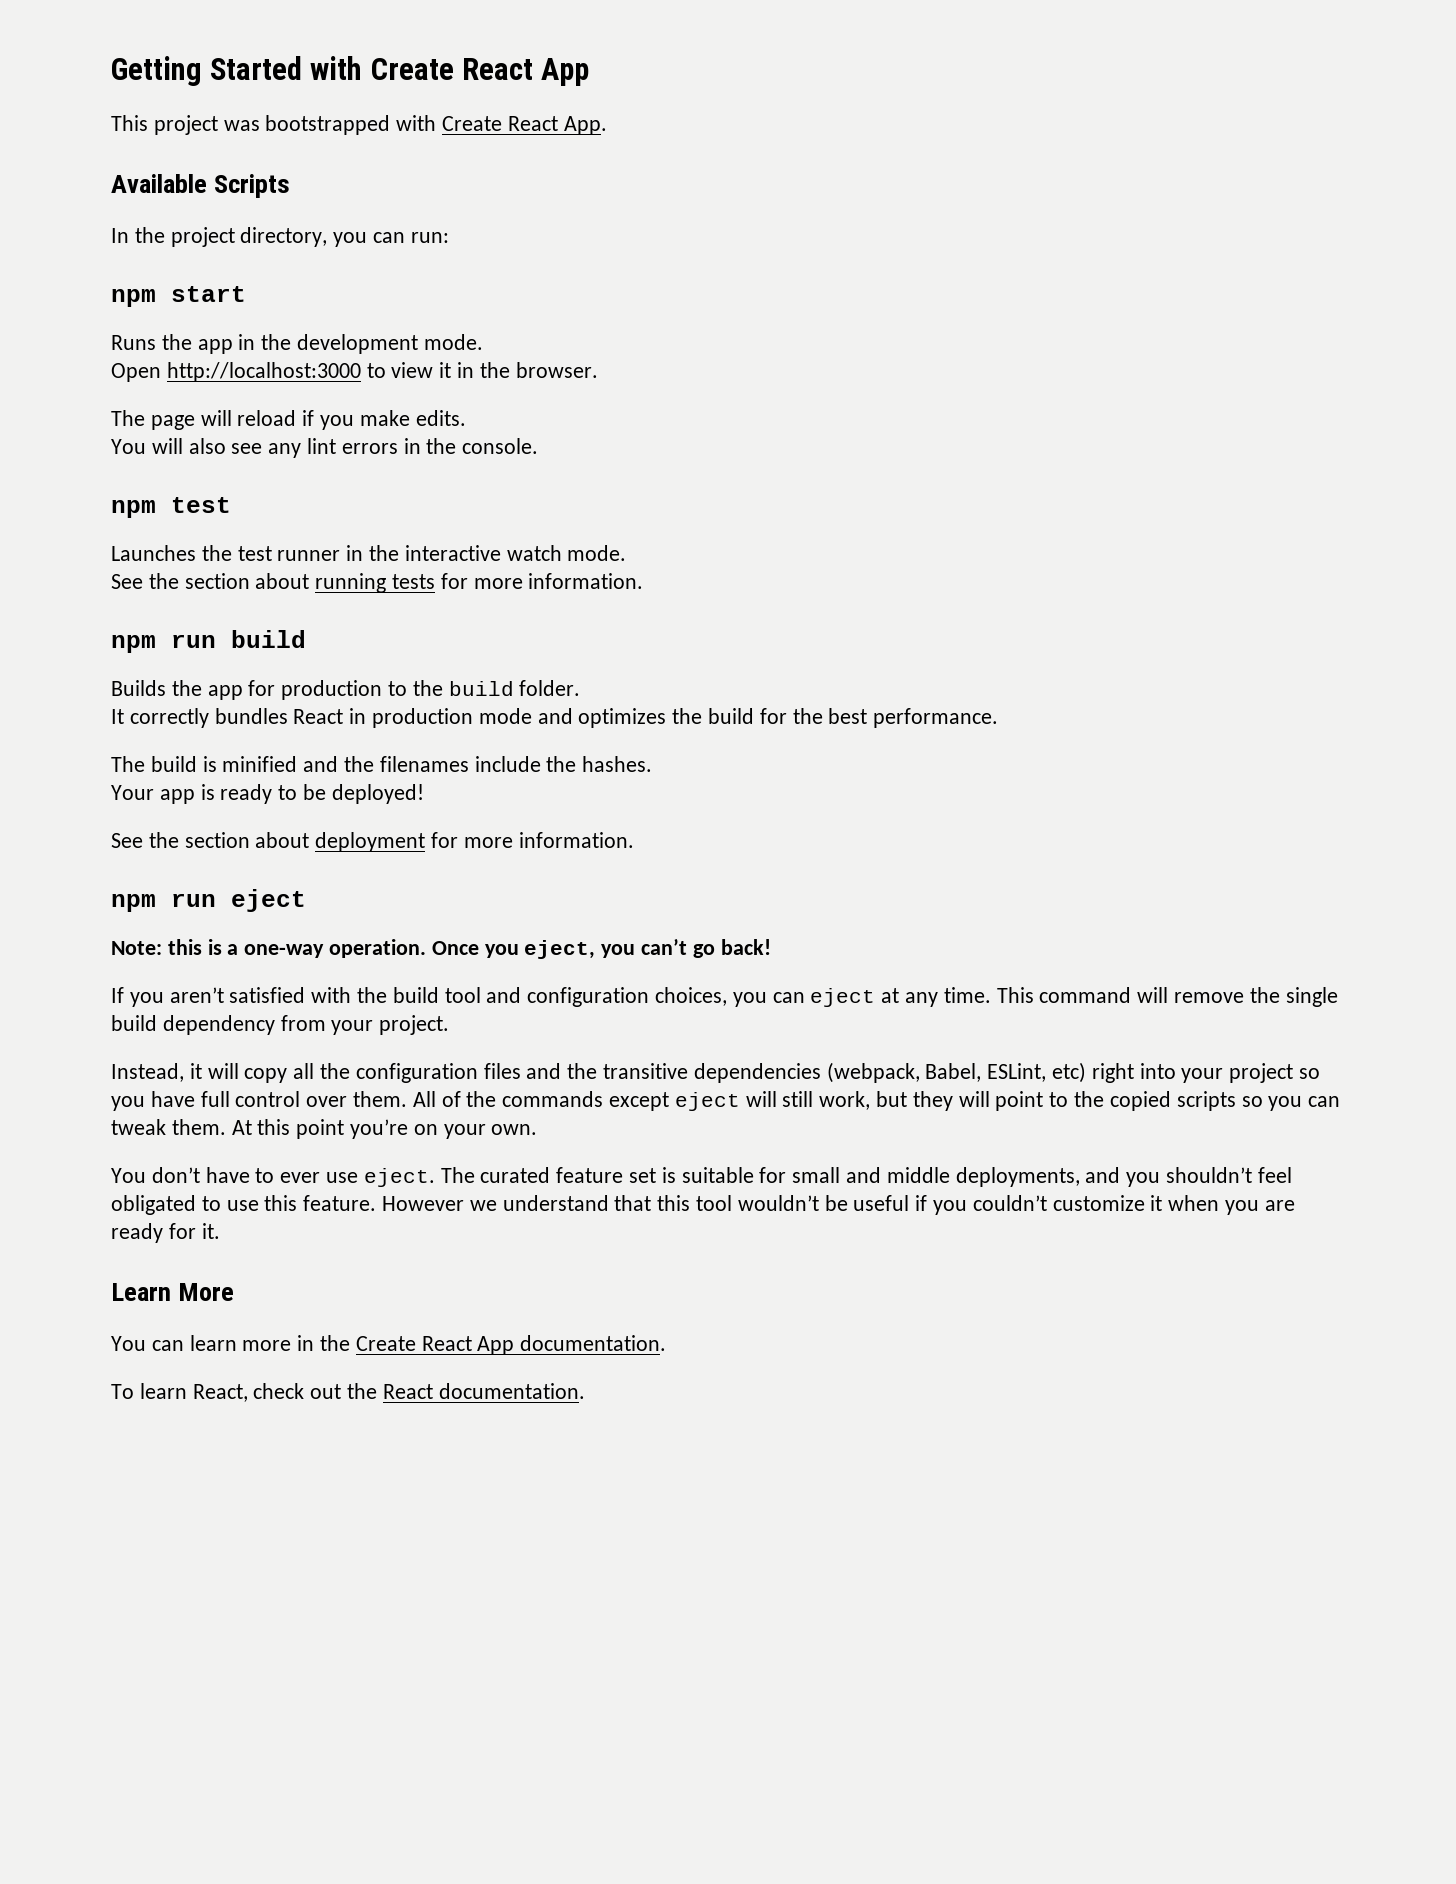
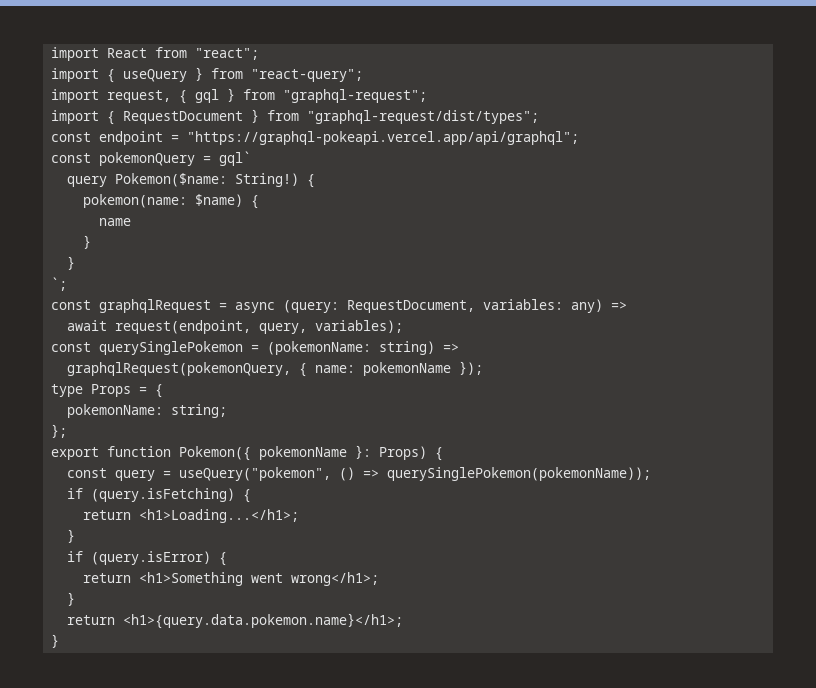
[111,56,590,86] [111,115,607,135] [111,174,291,198] [111,227,449,247] [111,286,246,307] [111,334,483,354] [111,362,598,382] [111,410,466,430] [111,438,539,458] [111,497,231,518] [111,545,627,561] [111,573,644,593] [111,630,306,653] [111,680,581,700] [111,708,999,728] [111,756,653,772] [111,784,424,804] [111,832,634,852] [111,889,306,912] [111,939,771,959] [111,987,1338,1007] [111,1015,450,1035] [111,1062,1321,1083] [111,1091,1341,1111] [111,1119,538,1139] [111,1167,1292,1187] [111,1195,1295,1215] [111,1223,220,1243] [111,1283,235,1301] [111,1335,667,1355] [111,1383,585,1402] Getting Started with Create React App // This project was bootstrapped with Create React App. // Available Scripts // In the project directory, you can run: // npm start // Runs the app in the development mode. // Open http://localhost:3000 to view it in the browser. // The page will reload if you make edits. // You will also see any lint errors in the console. // npm test // Launches the test runner in the interactive watch mode. // See the section about running tests for more information. // npm run build // Builds the app for production to the build folder. // It correctly bundles React in production mode and optimizes the build for the best performance. // The build is minified and the filenames include the hashes. // Your app is ready to be deployed! // See the section about deployment for more information. // npm run eject // Note: this is a one-way operation. Once you eject, you can’t go back! // If you aren’t satisfied with the build tool and configuration choices, you can eject at any time. This command will remove the single build dependency from your project. // Instead, it will copy all the configuration files and the transitive dependencies (webpack, Babel, ESLint, etc) right into your project so you have full control over them. All of the commands except eject will still work, but they will point to the copied scripts so you can tweak them. At this point you’re on your own. // You don’t have to ever use eject. The curated feature set is suitable for small and middle deployments, and you shouldn’t feel obligated to use this feature. However we understand that this tool wouldn’t be useful if you couldn’t customize it when you are ready for it. // Learn More // You can learn more in the Create React App documentation. // To learn React, check out the React documentation. -> [51,47,260,61] [51,67,364,83] [51,88,428,104] [51,109,540,125] [51,131,580,145] [51,151,252,166] [67,173,316,188] [83,194,260,209] [99,218,132,226] [83,235,92,249] [67,256,76,270] [51,277,68,291] [51,299,628,313] [67,320,404,334] [51,341,460,355] [67,361,484,377] [51,384,164,398] [67,404,228,418] [51,424,68,438] [51,445,444,461] [67,467,652,481] [67,488,252,503] [83,509,300,523] [67,529,76,543] [67,551,228,566] [83,572,380,586] [67,592,76,606] [67,613,404,629] [51,634,60,648] import React from "react"; // import { useQuery } from "react-query"; // import request, { gql } from "graphql-request"; // import { RequestDocument } from "graphql-request/dist/types"; // const endpoint = "https://graphql-pokeapi.vercel.app/api/graphql"; // const pokemonQuery = gql` // query Pokemon($name: String!) { // pokemon(name: $name) { // name // } // } // `; // const graphqlRequest = async (query: RequestDocument, variables: any) => // await request(endpoint, query, variables); // const querySinglePokemon = (pokemonName: string) => // graphqlRequest(pokemonQuery, { name: pokemonName }); // type Props = { // pokemonName: string; // }; // export function Pokemon({ pokemonName }: Props) { // const query = useQuery("pokemon", () => querySinglePokemon(pokemonName)); // if (query.isFetching) { // return <h1>Loading...</h1>; // } // if (query.isError) { // return <h1>Something went wrong</h1>; // } // return <h1>{query.data.pokemon.name}</h1>; // }

